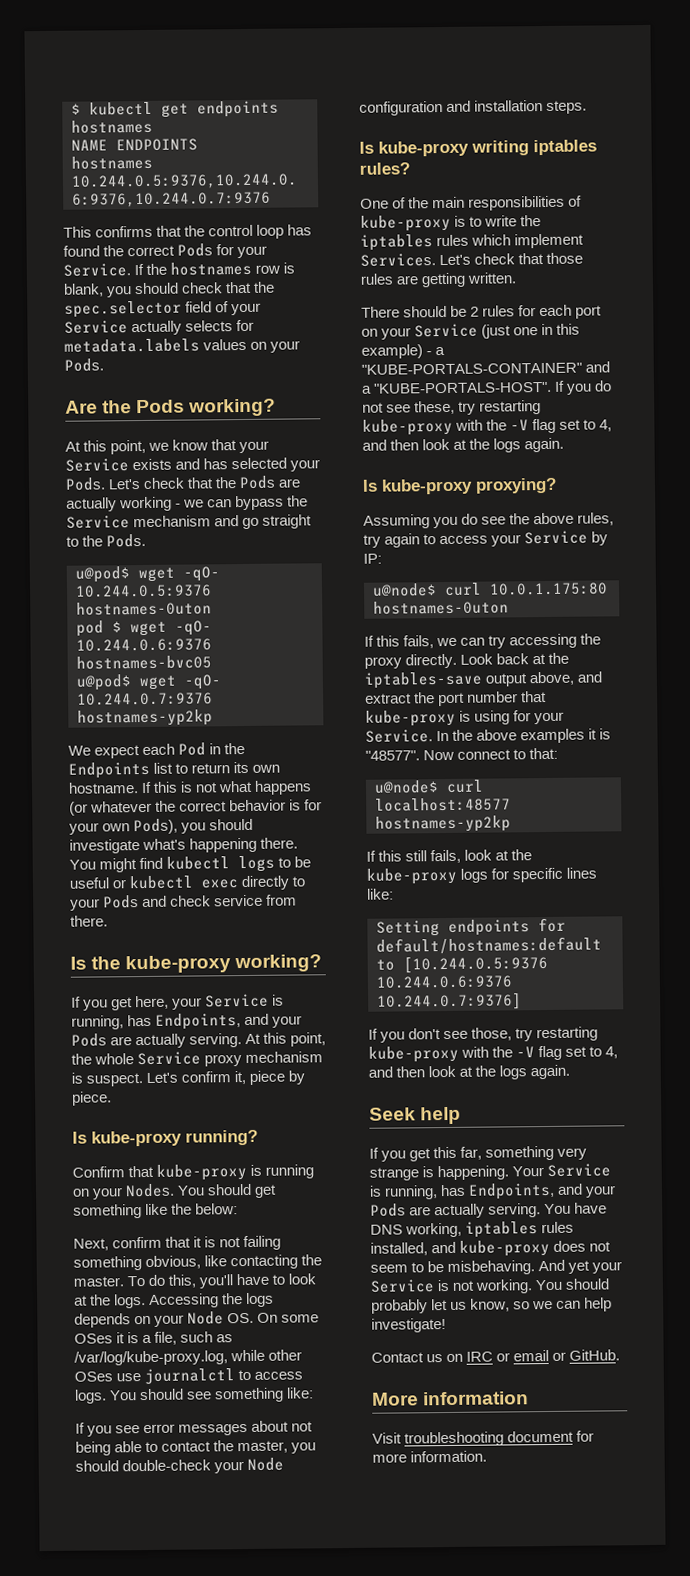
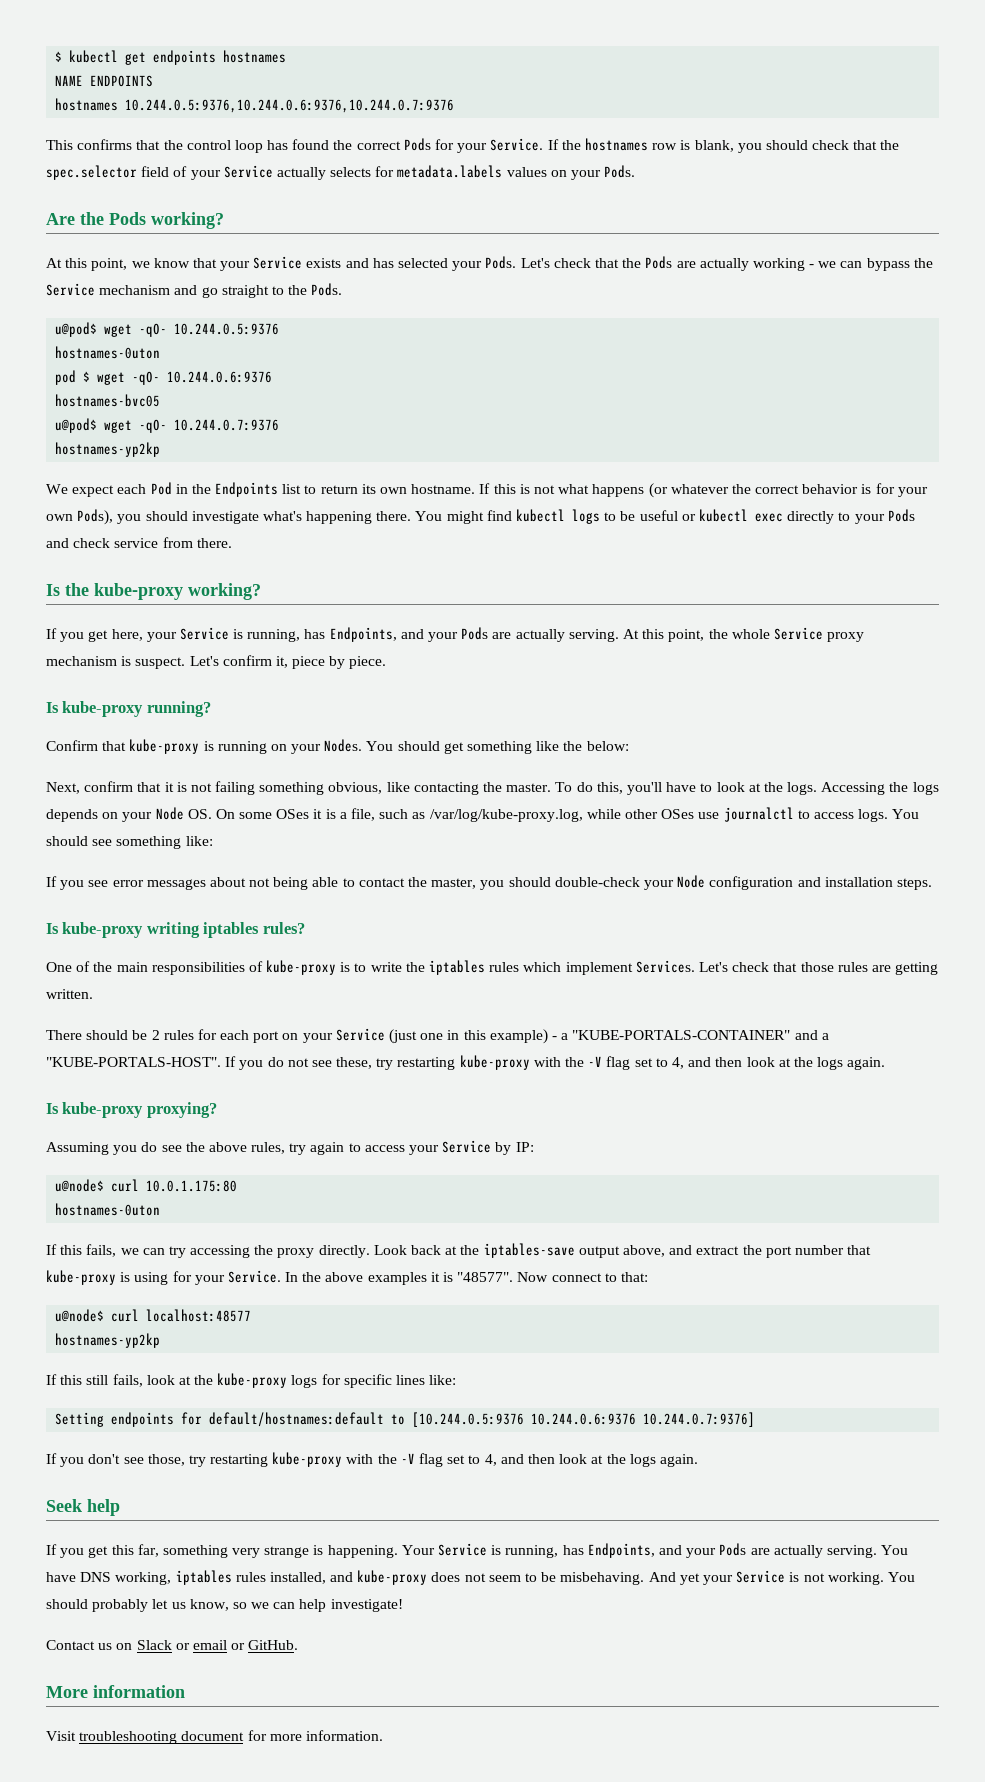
[466,1351,494,1362] IRC -> [136,1640,172,1650] Slack

